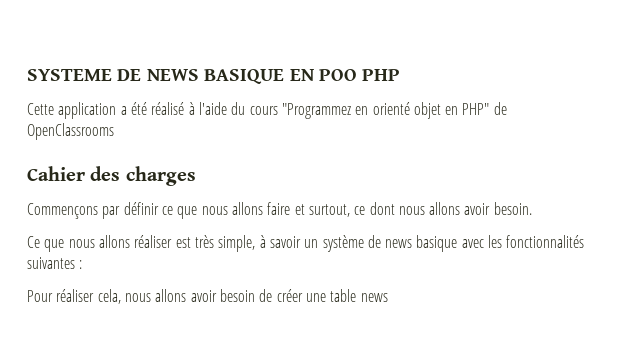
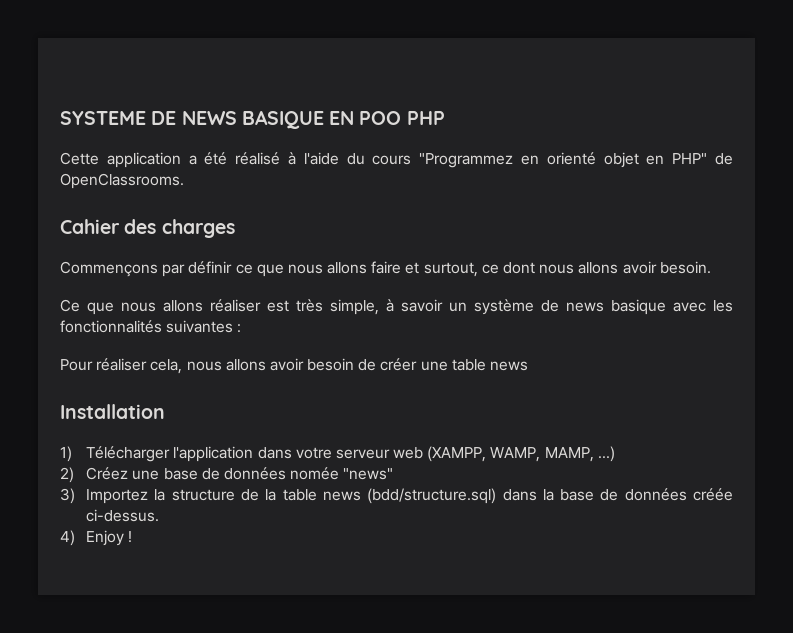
[27,123,114,140] OpenClassrooms -> [60,173,184,189] OpenClassrooms.
(388, 297) none -> [60,404,165,419] [60,446,615,462] [60,467,394,483] [60,488,733,504] [86,509,160,522] [60,530,133,546] // Installation // 1) Télécharger l'application dans votre serveur web (XAMPP, WAMP, MAMP, ...) // 2) Créez une base de données nomée "news" // 3) Importez la structure de la table news (bdd/structure.sql) dans la base de données créée ci-dessus. // 4) Enjoy !

